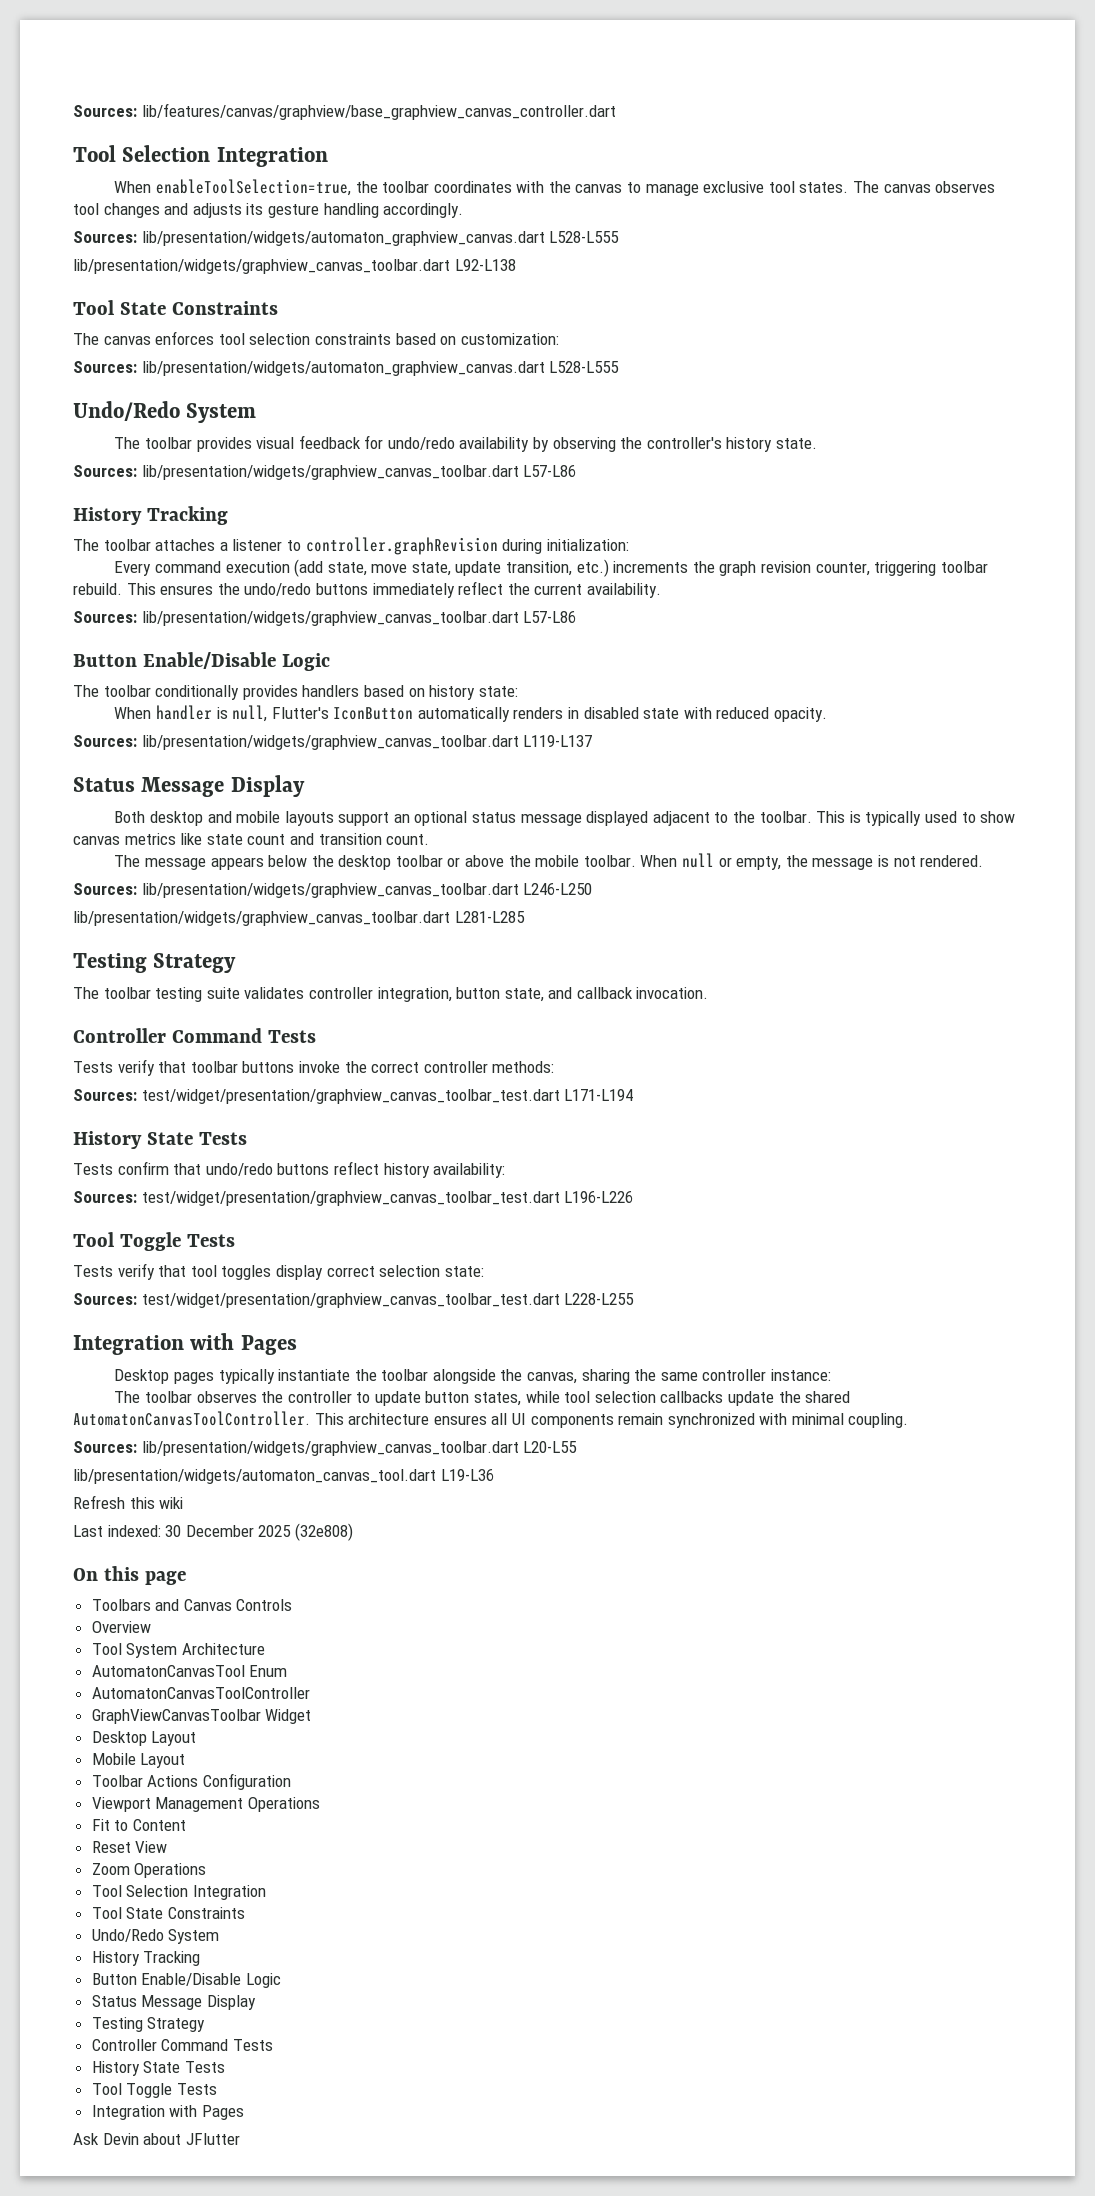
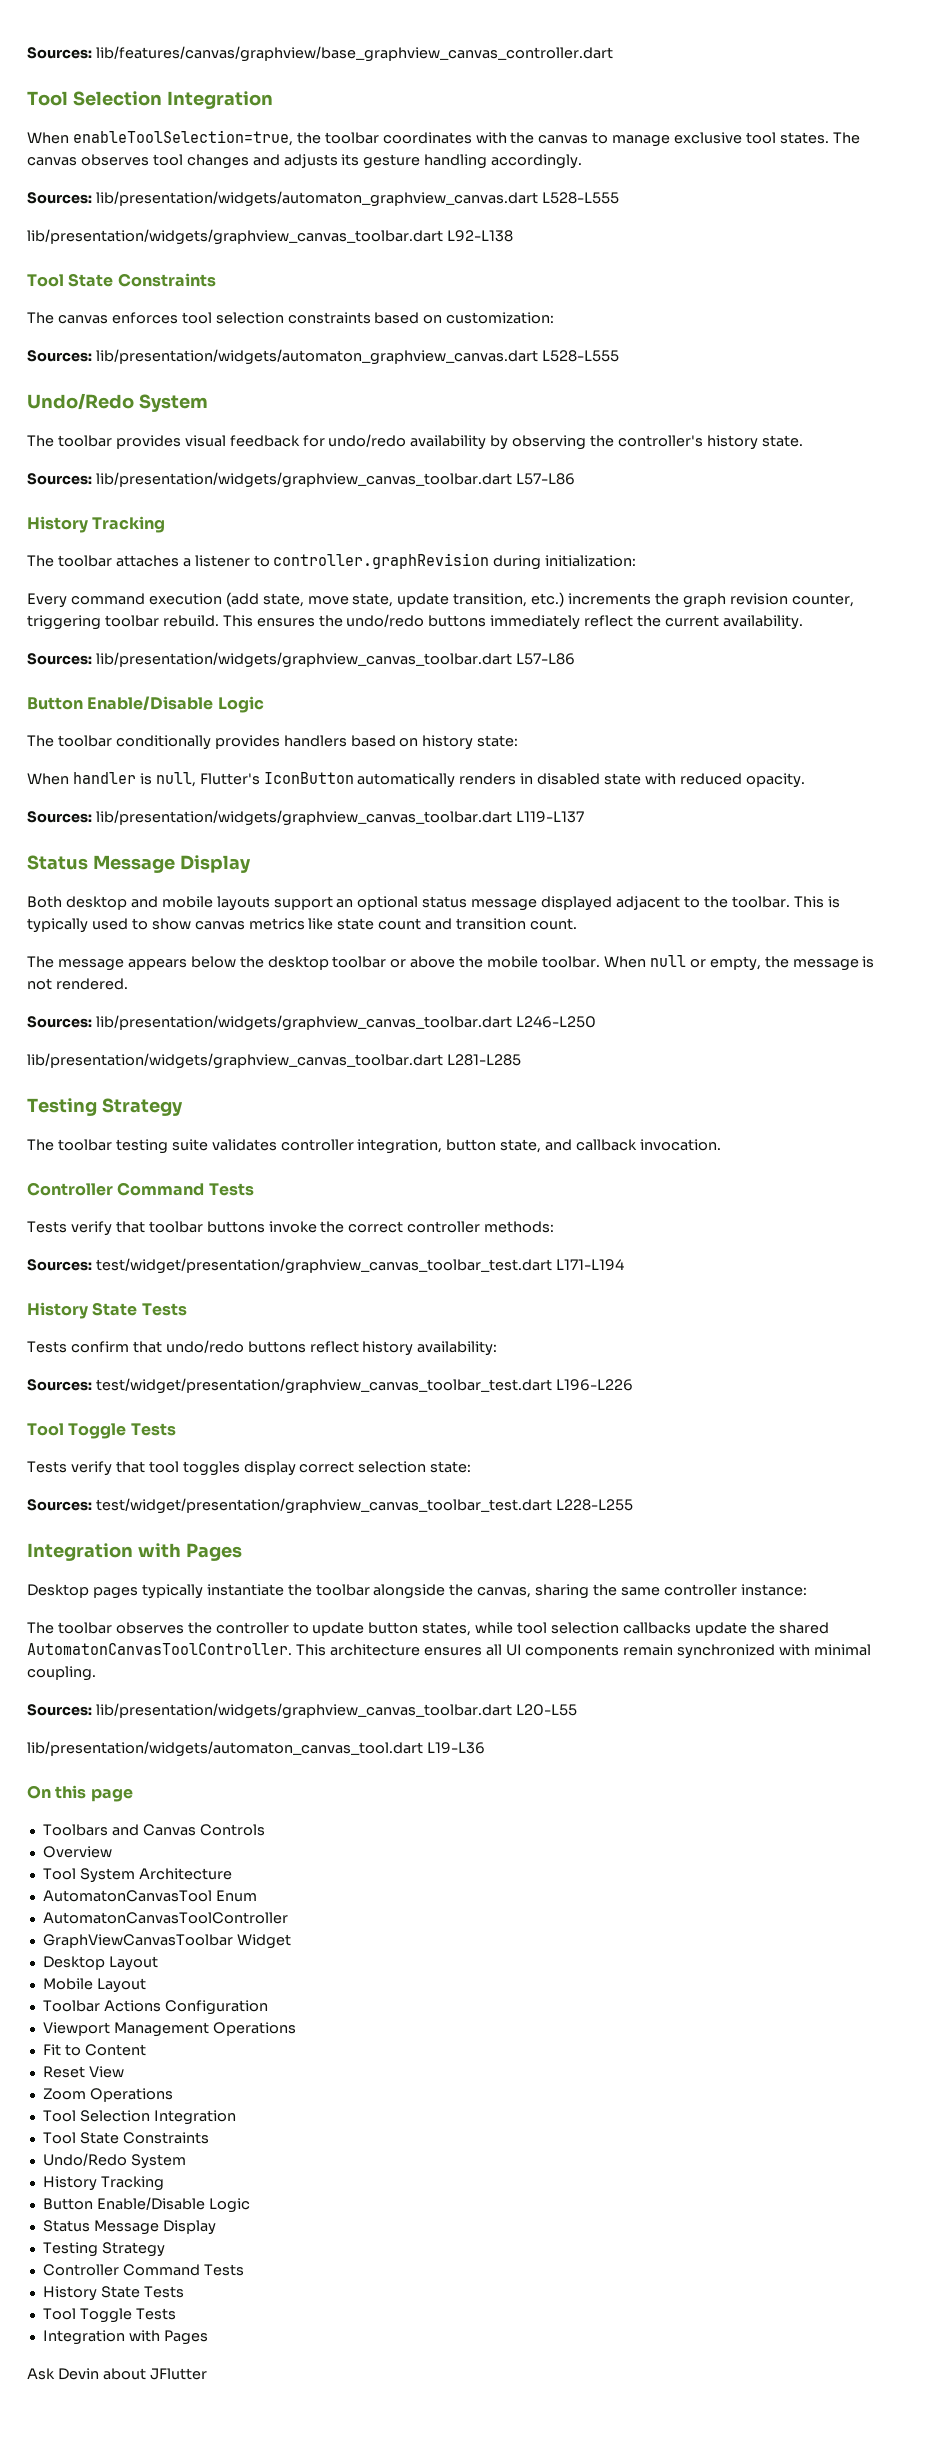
[73,1495,184,1509] [73,1523,353,1541] // Refresh this wiki // Last indexed: 30 December 2025 (32e808) -> (485, 1748) none

